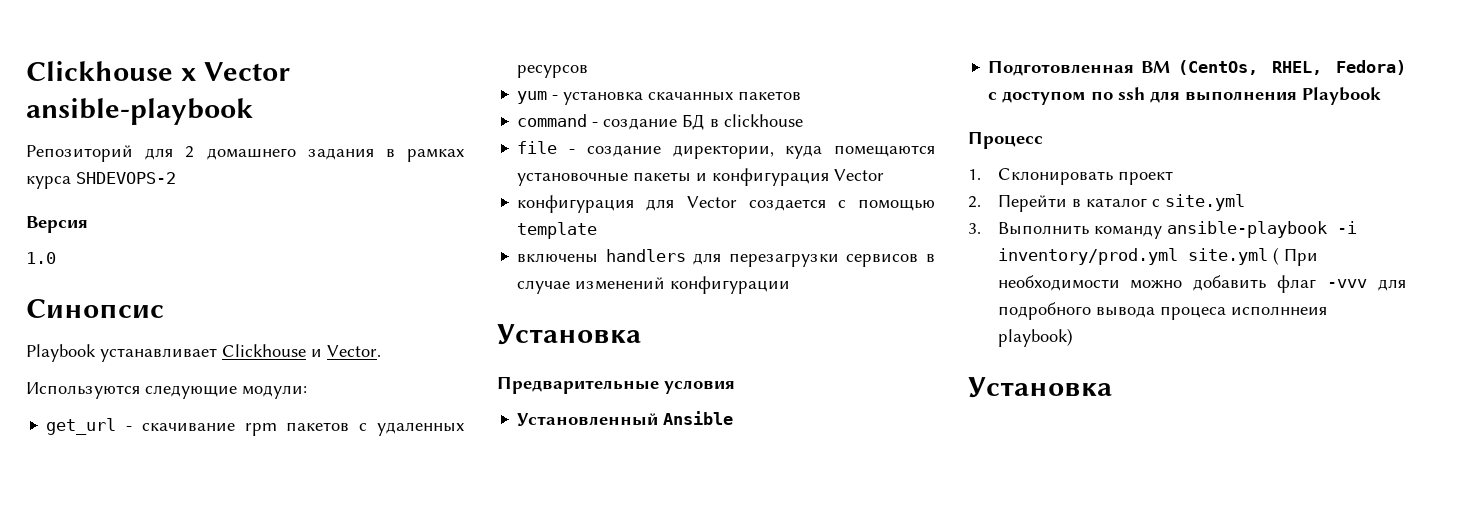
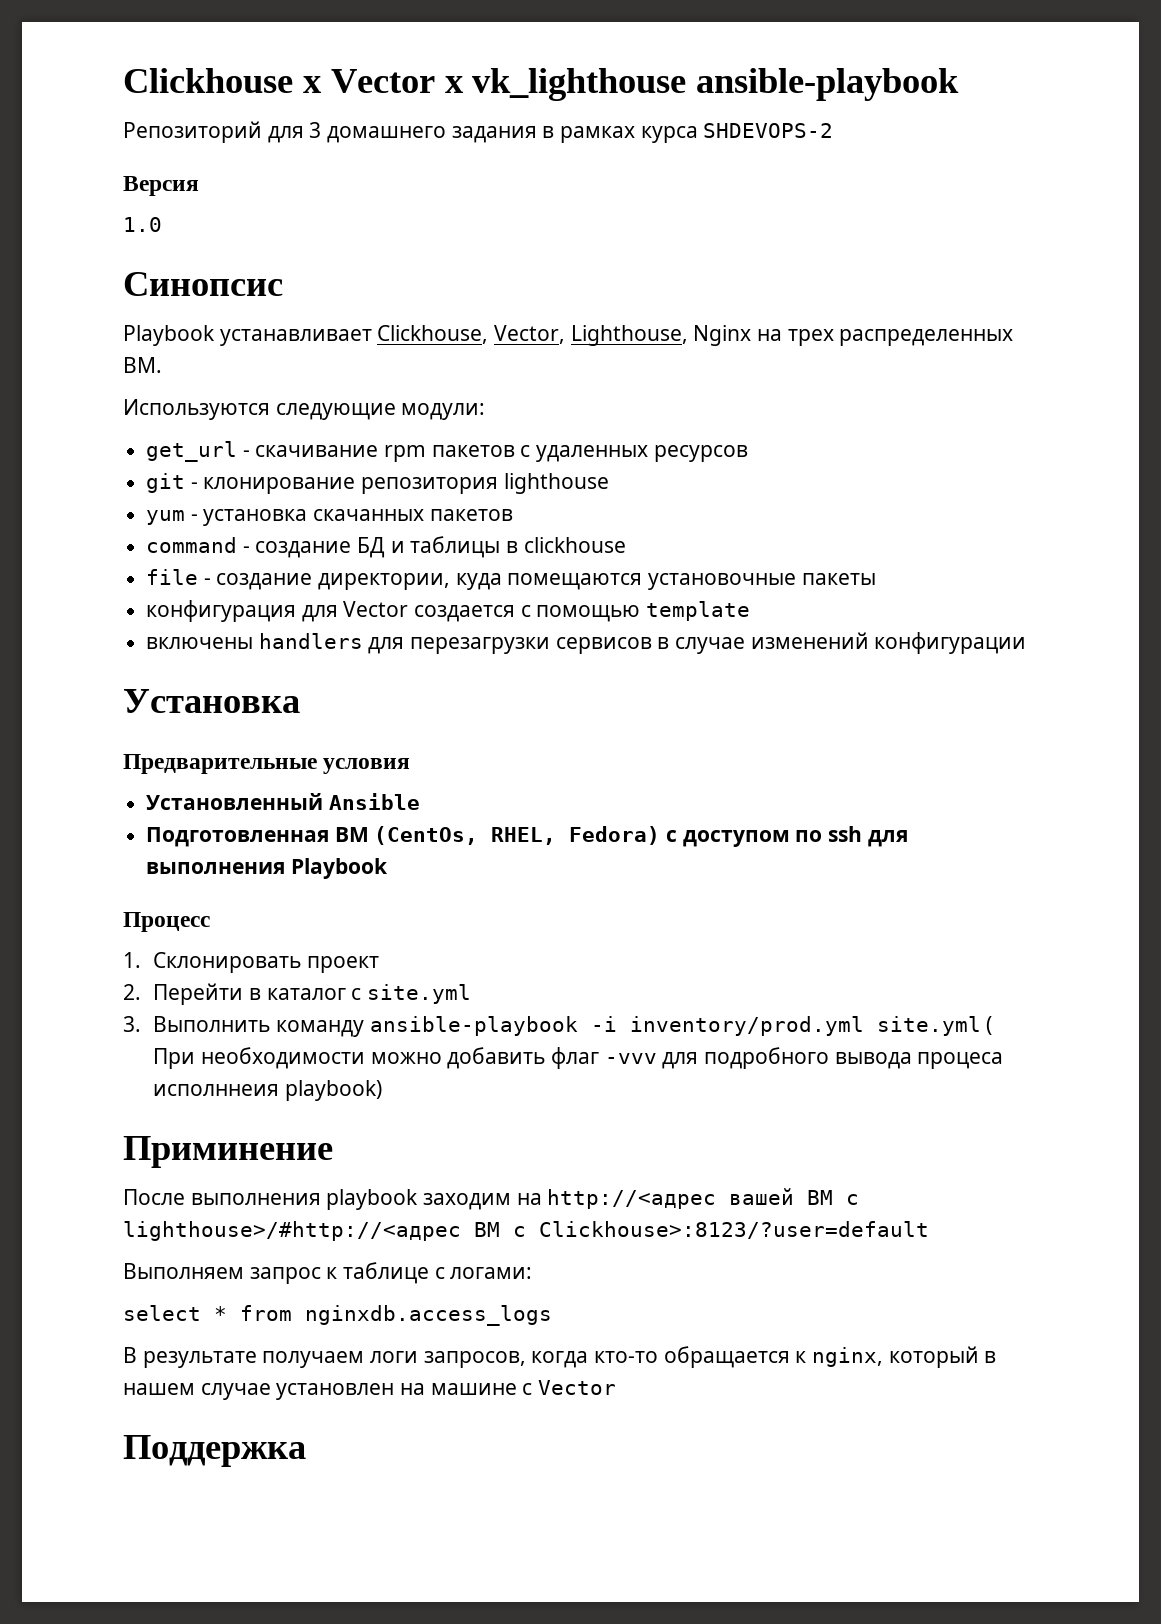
(290, 71) none -> [444,68,687,101] x vk_lighthouse
[185,146,195,158] 2 -> [309,122,322,138] 3
[222,344,381,357] Clickhouse и Vector. -> [377,325,1014,346] [123,357,162,373] Clickhouse, Vector, Lighthouse, Nginx на трех распределенных ВМ.
(589, 71) none -> [146,473,609,494] // git - клонирование репозитория lighthouse
(706, 122) none -> [390,536,501,558] и таблицы
[696,168,885,186] и конфигурация Vector -> (876, 579) none
[968,377,1112,398] Установка -> [123,1136,333,1168] [123,1188,860,1210] [123,1221,929,1241] [123,1262,533,1284] [123,1305,552,1326] [123,1346,997,1368] [123,1380,617,1400] [123,1435,306,1467] Приминение // После выполнения playbook заходим на http://<адрес вашей ВМ с lighthouse>/#http://<адрес ВМ с Clickhouse>:8123/?user=default // Выполняем запрос к таблице с логами: // select * from nginxdb.access_logs // В результате получаем логи запросов, когда кто-то обращается к nginx, который в нашем случае установлен на машине с Vector // Поддержка

